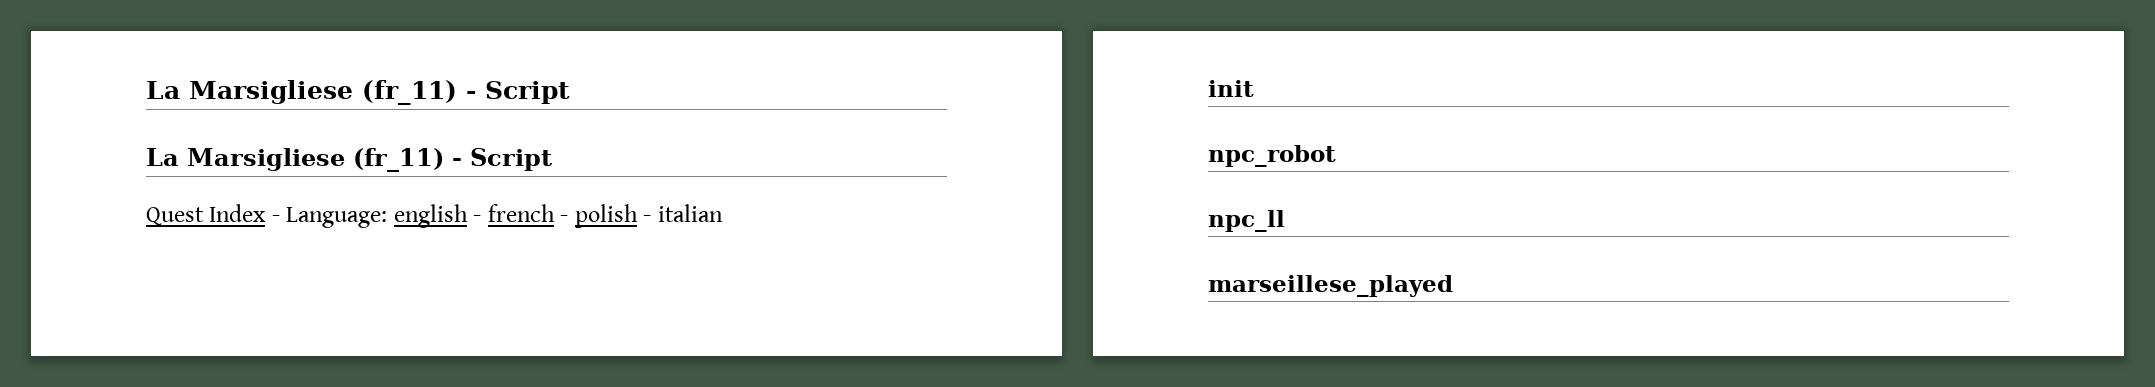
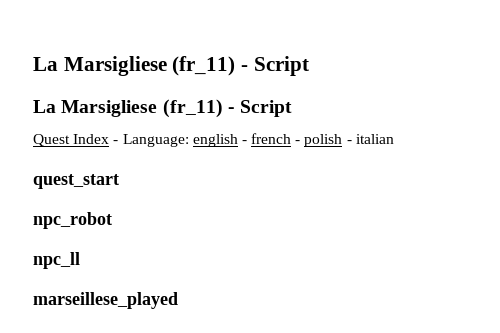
[1208,80,1254,97] init -> [33,174,119,189] quest_start

